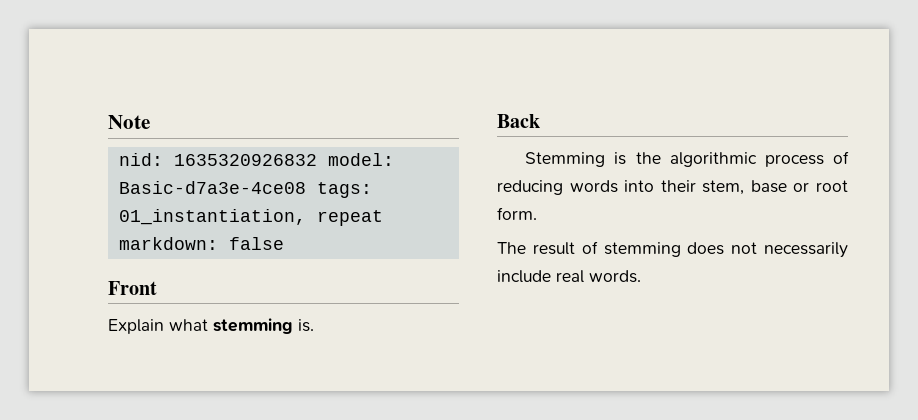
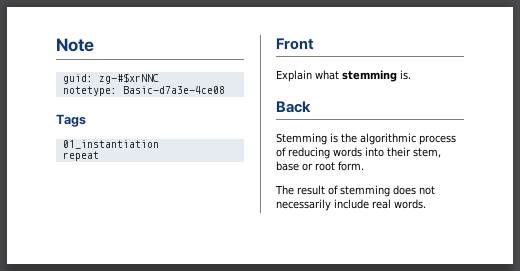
[118,153,394,166] nid: 1635320926832 model: -> [62,73,159,84] [62,86,117,96] guid: zg-#$xrNNC // notetype:
[316,182,372,198] [118,209,306,225] tags: 01_instantiation, -> [56,114,86,127] [62,140,159,149] // Tags // 01_instantiation //
[118,237,284,250] markdown: false -> (99, 156) none

